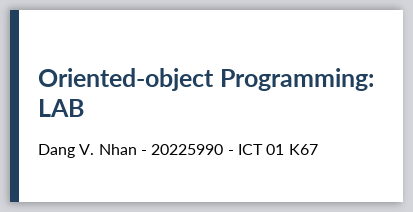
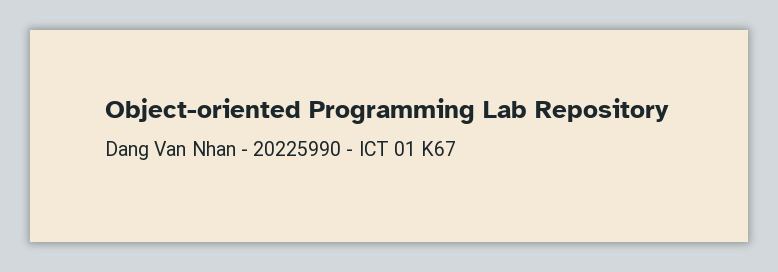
[38,68,374,91] [38,99,84,117] Oriented-object Programming: LAB -> [105,98,669,124] Object-oriented Programming Lab Repository
[79,144,95,155] V. -> [154,141,187,156] Van

